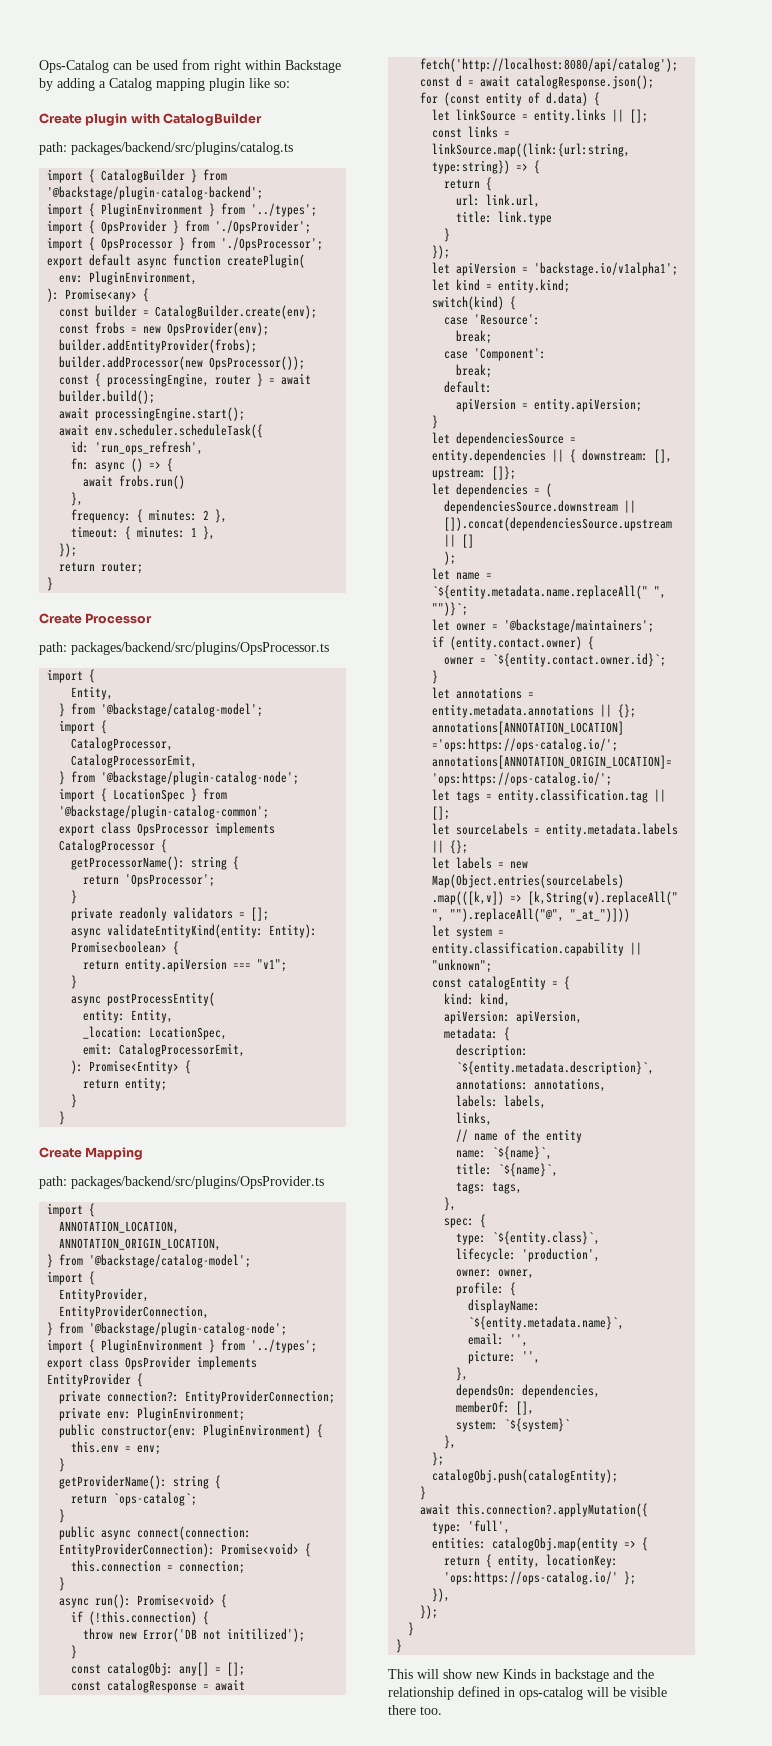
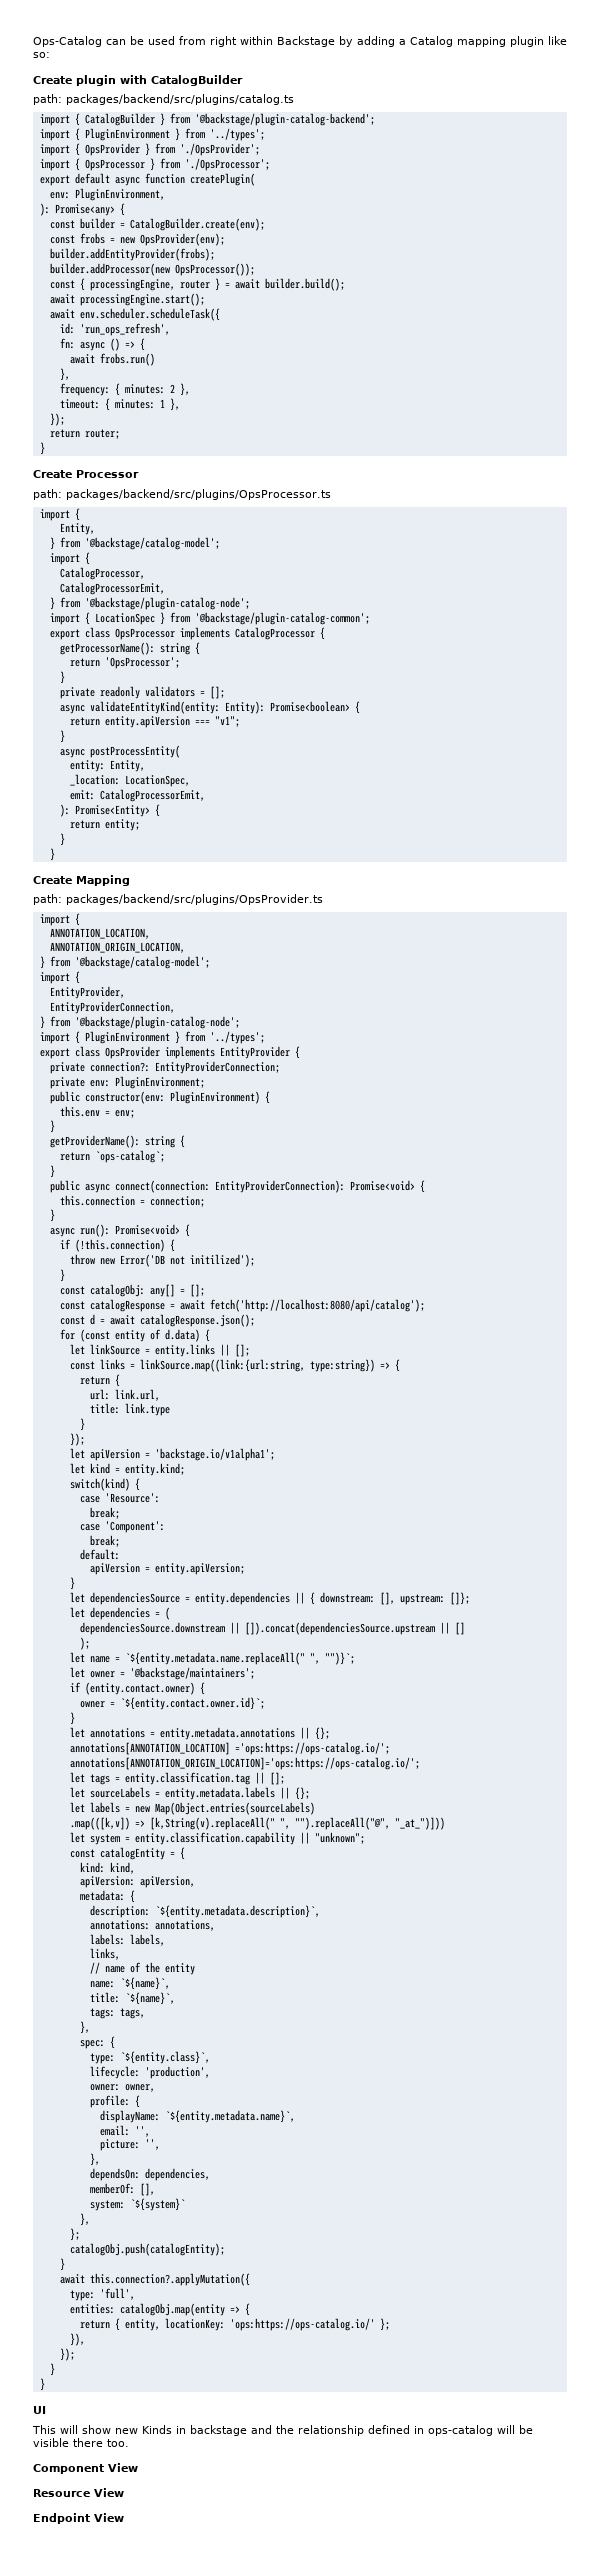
(403, 1646) none -> [33,2406,46,2414] // UI
(442, 1710) none -> [33,2463,138,2474] [33,2488,124,2497] [33,2513,124,2524] // Component View // Resource View // Endpoint View

